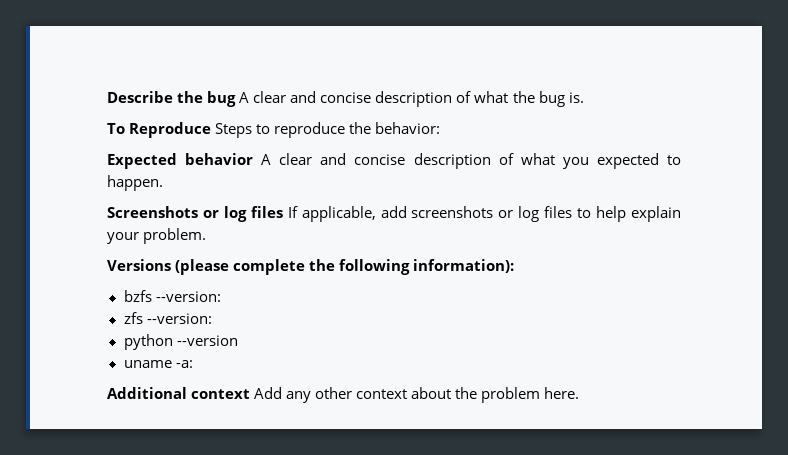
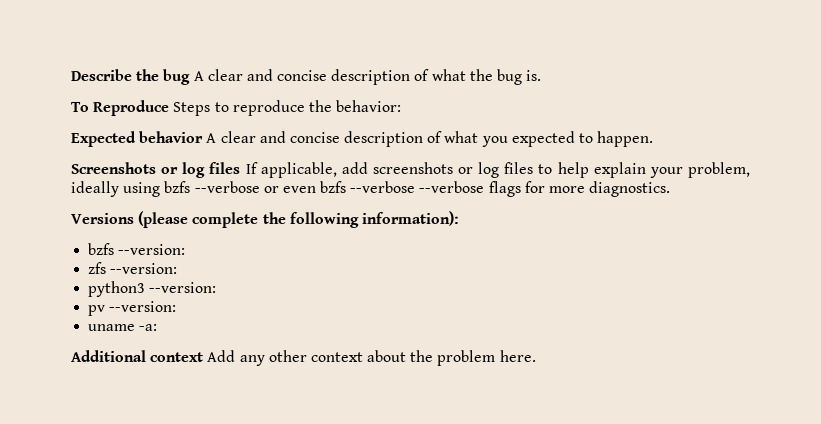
[143,228,207,244] problem. -> [687,162,750,178] [71,181,671,197] problem, ideally using bzfs --verbose or even bzfs --verbose --verbose flags for more diagnostics.
[123,334,238,350] python --version -> [88,281,217,297] [88,301,177,316] python3 --version: // pv --version:

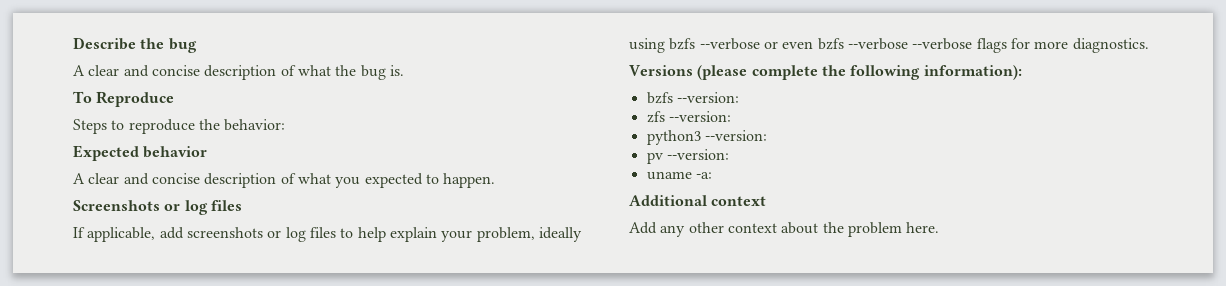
(191, 77) none -> (197, 45) //
(170, 108) none -> (175, 99) //
(204, 137) none -> (208, 152) //
(241, 168) none -> (242, 205) //
(204, 357) none -> (767, 201) //

